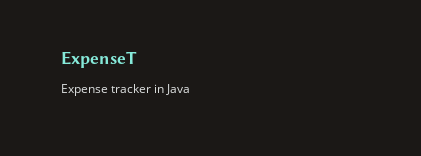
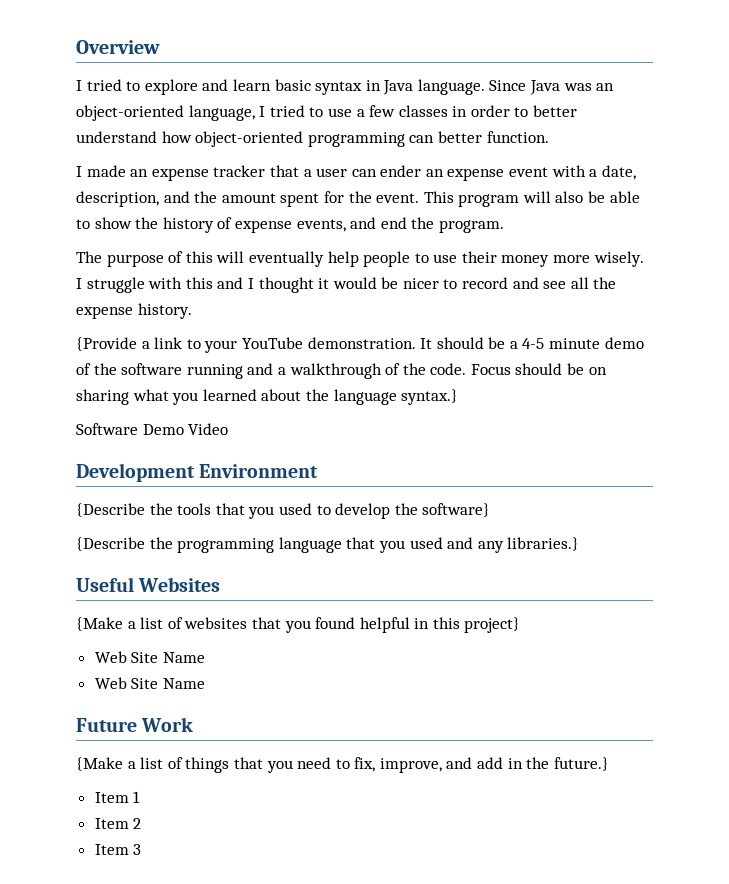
[61,51,137,68] [61,84,191,96] ExpenseT // Expense tracker in Java -> [76,40,160,54] [76,79,615,95] [76,105,578,121] [76,131,549,147] [76,165,636,181] [76,191,640,207] [76,217,504,233] [76,251,644,267] [76,277,617,293] [76,303,192,319] [76,337,644,353] [76,363,607,379] [76,389,459,405] [76,423,229,435] [76,463,319,482] [76,503,491,519] [76,537,580,553] [76,577,221,592] [76,617,521,633] [94,651,205,663] [94,677,205,689] [76,717,194,732] [76,757,609,773] [94,791,141,803] [94,818,142,829] [94,844,142,855] Overview // I tried to explore and learn basic syntax in Java language. Since Java was an object-oriented language, I tried to use a few classes in order to better understand how object-oriented programming can better function. // I made an expense tracker that a user can ender an expense event with a date, description, and the amount spent for the event. This program will also be able to show the history of expense events, and end the program. // The purpose of this will eventually help people to use their money more wisely. I struggle with this and I thought it would be nicer to record and see all the expense history. // {Provide a link to your YouTube demonstration. It should be a 4-5 minute demo of the software running and a walkthrough of the code. Focus should be on sharing what you learned about the language syntax.} // Software Demo Video // Development Environment // {Describe the tools that you used to develop the software} // {Describe the programming language that you used and any libraries.} // Useful Websites // {Make a list of websites that you found helpful in this project} // Web Site Name // Web Site Name // Future Work // {Make a list of things that you need to fix, improve, and add in the future.} // Item 1 // Item 2 // Item 3

